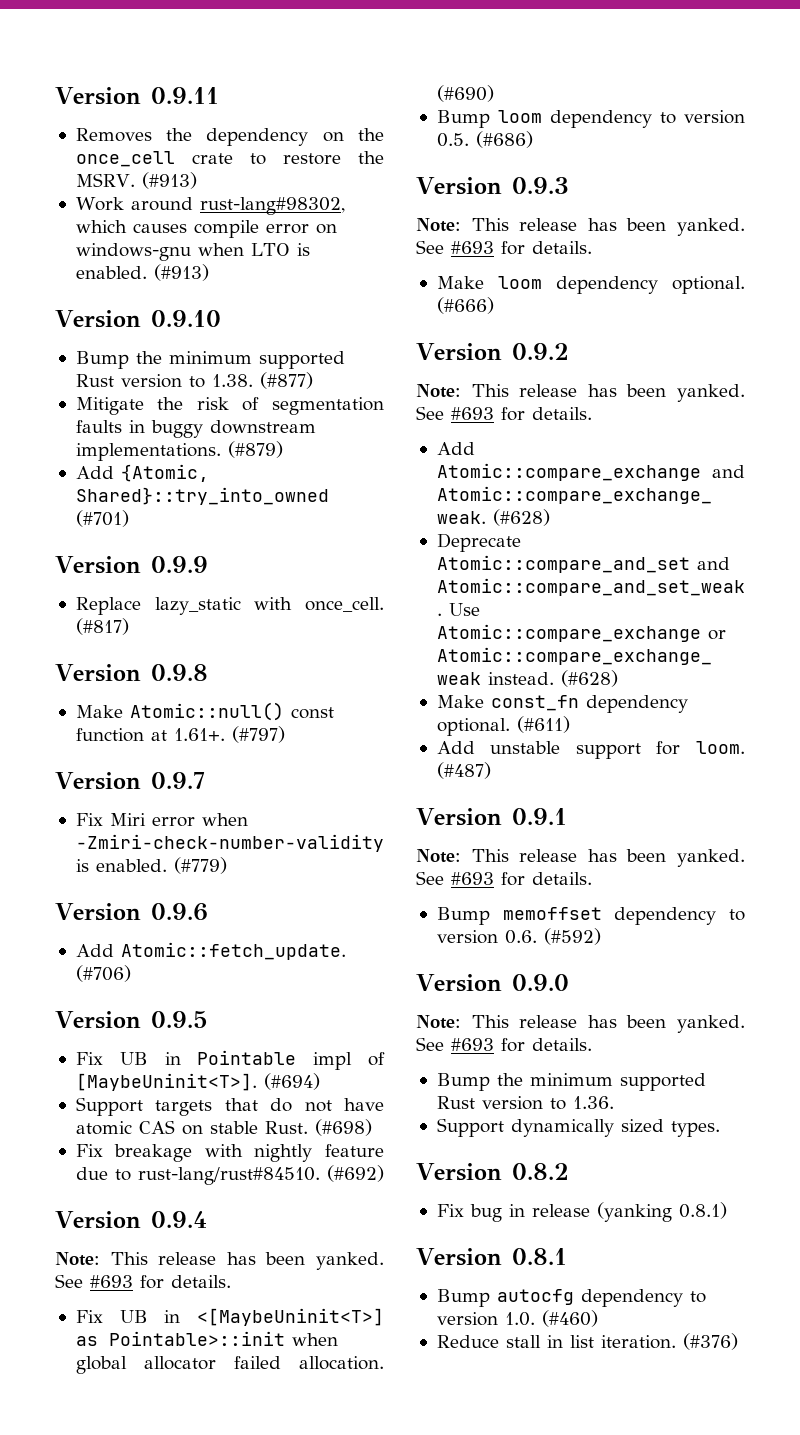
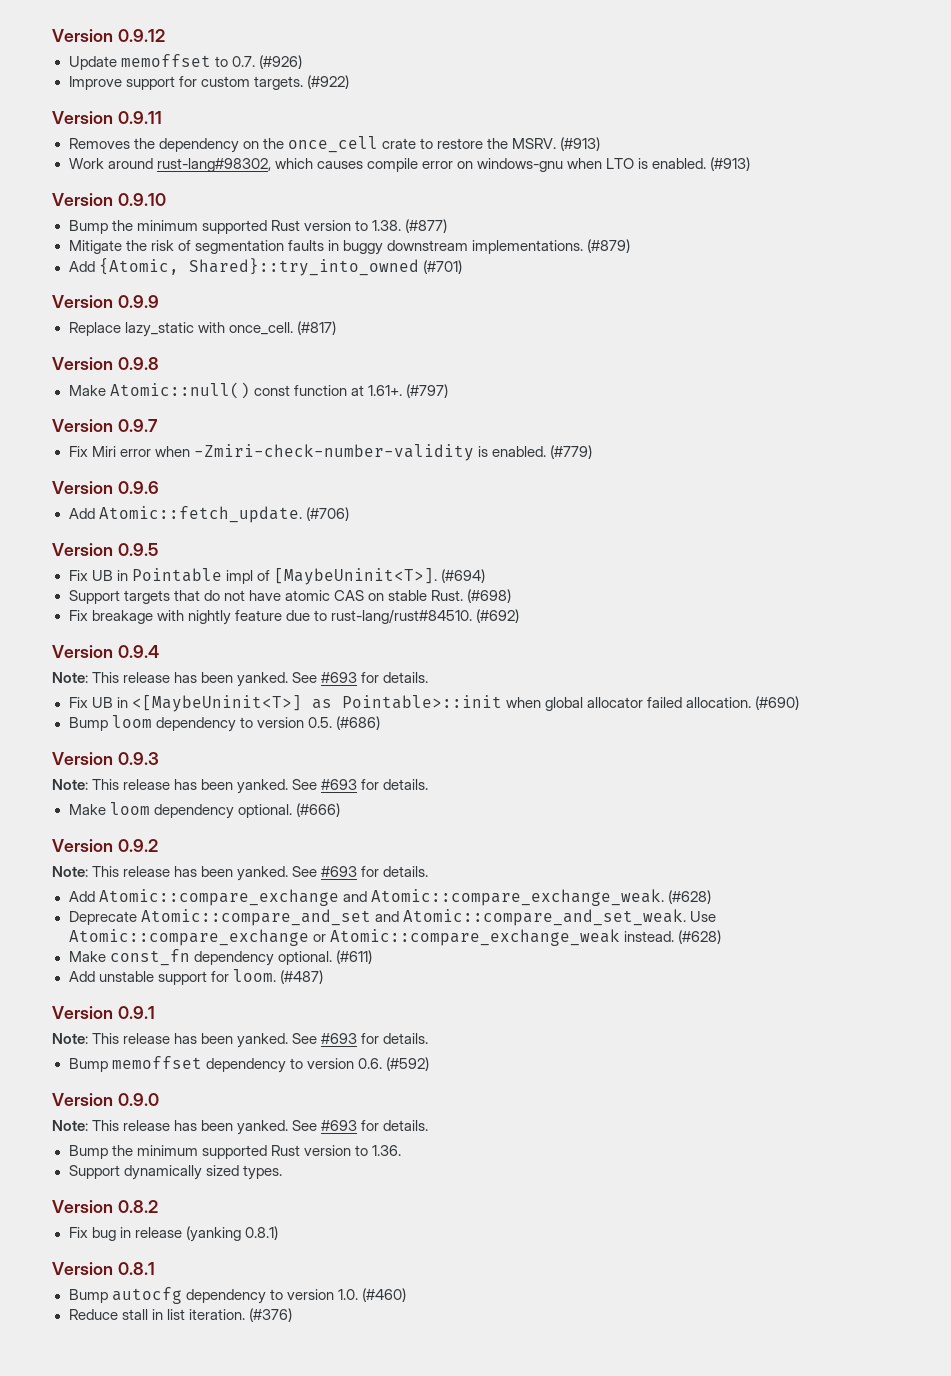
[55,87,141,105] Version -> [52,29,165,42] [68,54,302,70] [68,75,349,90] [52,111,113,124] Version 0.9.12 // Update memoffset to 0.7. (#926) // Improve support for custom targets. (#922) // Version

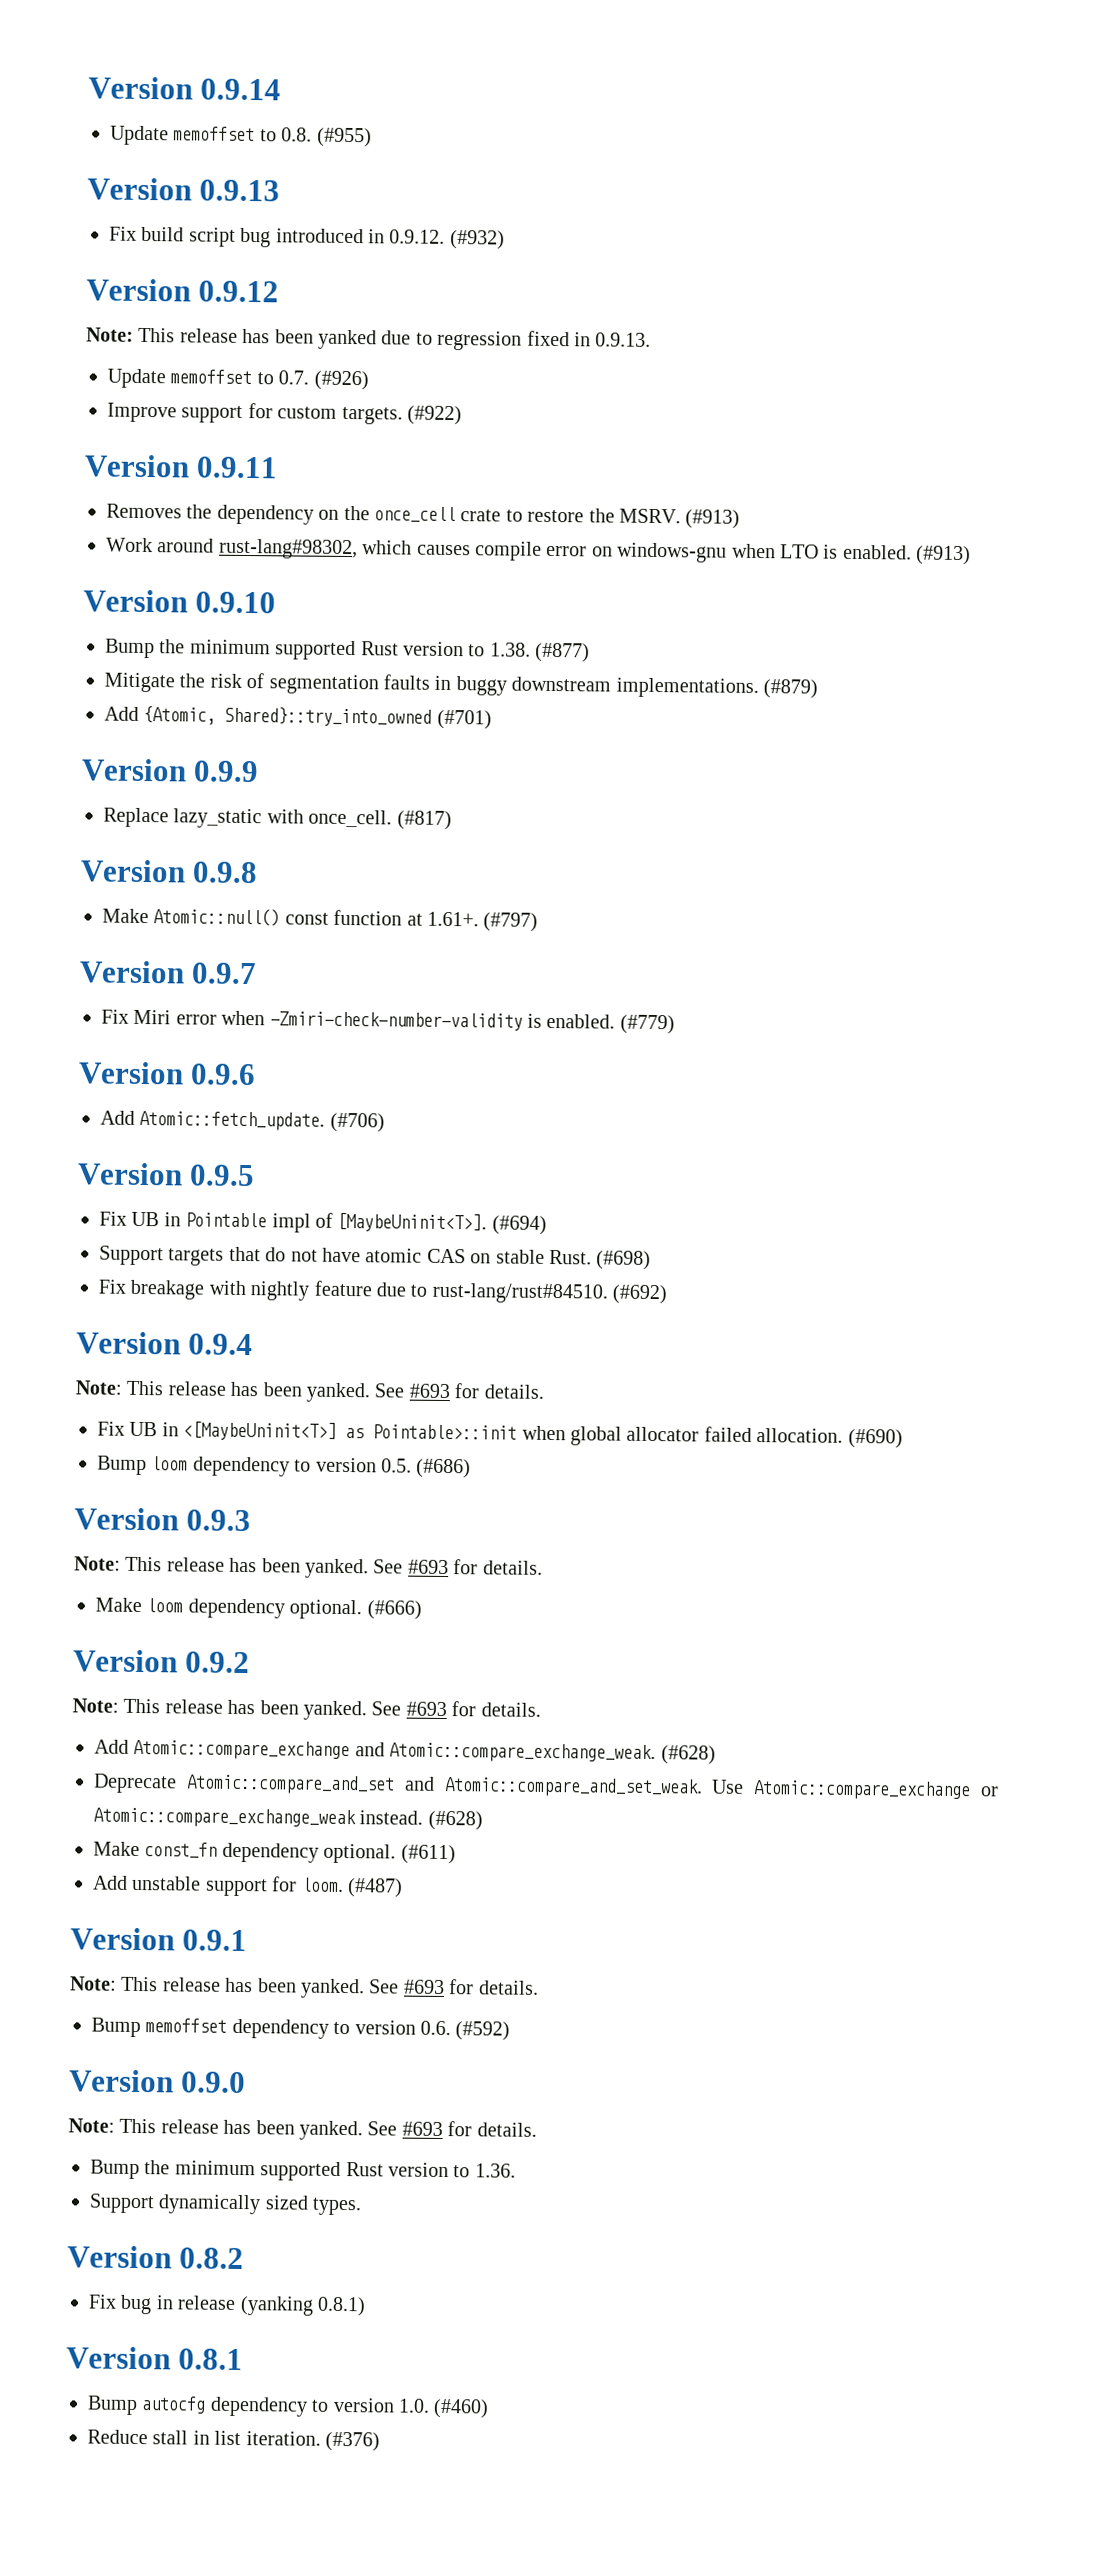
[52,29,165,42] Version 0.9.12 -> [88,76,282,101] [110,125,372,148] [87,177,281,202] [109,226,505,250] [86,278,280,303] [86,327,652,351] Version 0.9.14 // Update memoffset to 0.8. (#955) // Version 0.9.13 // Fix build script bug introduced in 0.9.12. (#932) // Version 0.9.12 // Note: This release has been yanked due to regression fixed in 0.9.13.

